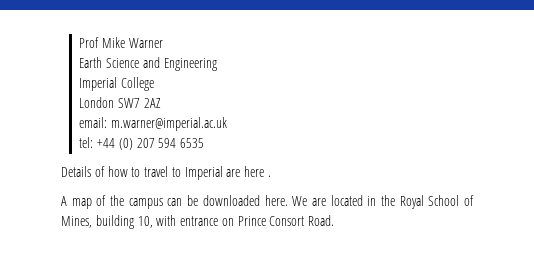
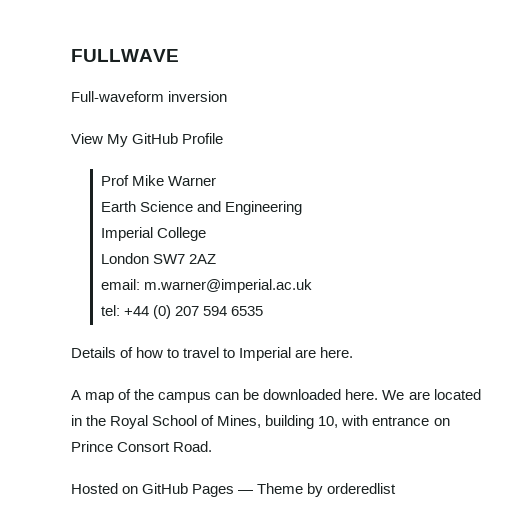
(79, 42) none -> [71,49,179,62] [71,91,228,102] [71,133,224,147] FULLWAVE // Full-waveform inversion // View My GitHub Profile //
[244,166,272,177] here . -> [320,347,354,358] here.
(335, 220) none -> [71,483,397,497] // Hosted on GitHub Pages — Theme by orderedlist

